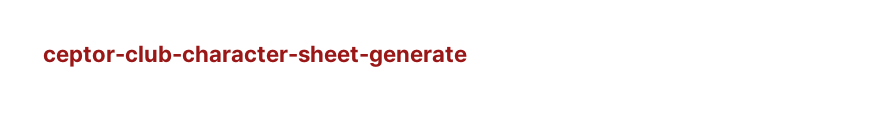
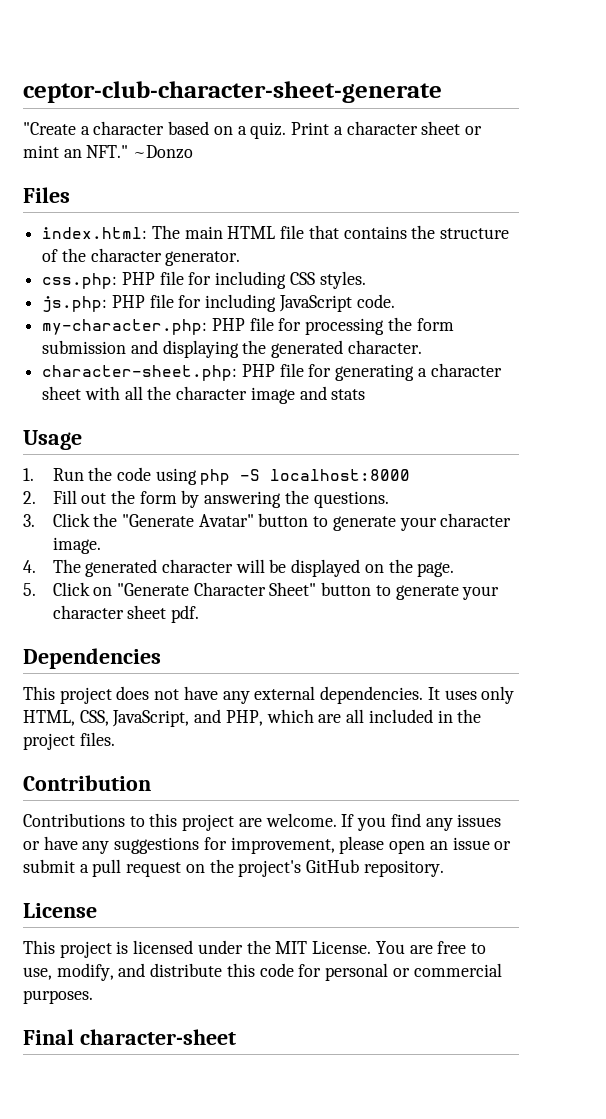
(467, 56) none -> [23,121,482,139] [23,145,194,159] [23,187,70,203] [42,225,510,239] [42,248,241,266] [42,271,366,289] [42,294,395,312] [42,317,454,335] [42,340,422,358] [42,363,502,381] [42,386,366,404] [23,430,82,450] [23,467,411,485] [23,490,389,508] [23,513,512,531] [52,537,101,554] [23,559,455,577] [23,582,500,600] [52,605,200,623] [23,648,161,669] [23,686,515,704] [23,709,482,727] [23,732,115,750] [23,775,151,791] [23,813,502,831] [23,836,512,854] [23,859,444,877] [23,903,97,918] [23,940,486,958] [23,963,502,981] [23,990,93,1004] [23,1029,236,1045] // "Create a character based on a quiz. Print a character sheet or mint an NFT." ~Donzo // Files // index.html: The main HTML file that contains the structure of the character generator. // css.php: PHP file for including CSS styles. // js.php: PHP file for including JavaScript code. // my-character.php: PHP file for processing the form submission and displaying the generated character. // character-sheet.php: PHP file for generating a character sheet with all the character image and stats // Usage // 1. Run the code using php -S localhost:8000 // 2. Fill out the form by answering the questions. // 3. Click the "Generate Avatar" button to generate your character image. // 4. The generated character will be displayed on the page. // 5. Click on "Generate Character Sheet" button to generate your character sheet pdf. // Dependencies // This project does not have any external dependencies. It uses only HTML, CSS, JavaScript, and PHP, which are all included in the project files. // Contribution // Contributions to this project are welcome. If you find any issues or have any suggestions for improvement, please open an issue or submit a pull request on the project's GitHub repository. // License // This project is licensed under the MIT License. You are free to use, modify, and distribute this code for personal or commercial purposes. // Final character-sheet

